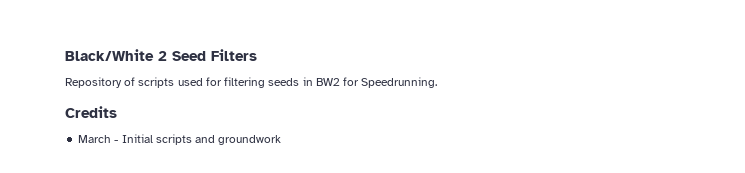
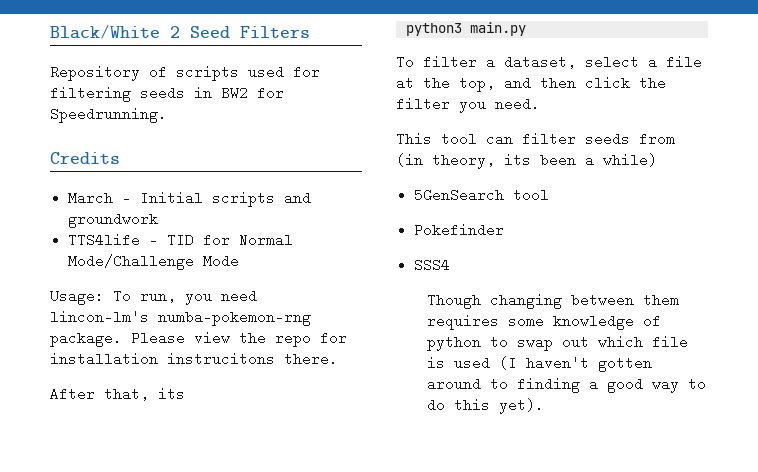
(282, 140) none -> [68,233,294,247] [68,254,240,270] [50,289,257,305] [50,310,311,326] [50,331,347,347] [50,352,338,366] [50,387,185,401] [405,22,526,36] [396,55,702,69] [396,76,666,92] [396,97,540,113] [396,132,675,146] [396,153,657,169] [414,188,550,202] [414,223,505,237] [414,258,451,272] [426,293,679,309] [426,314,661,330] [426,335,688,351] [426,356,652,372] [426,377,706,393] [426,398,544,414] // TTS4life - TID for Normal Mode/Challenge Mode // Usage: To run, you need lincon-lm's numba-pokemon-rng package. Please view the repo for installation instrucitons there. // After that, its // python3 main.py // To filter a dataset, select a file at the top, and then click the filter you need. // This tool can filter seeds from (in theory, its been a while) // 5GenSearch tool // Pokefinder // SSS4 // Though changing between them requires some knowledge of python to swap out which file is used (I haven't gotten around to finding a good way to do this yet).

